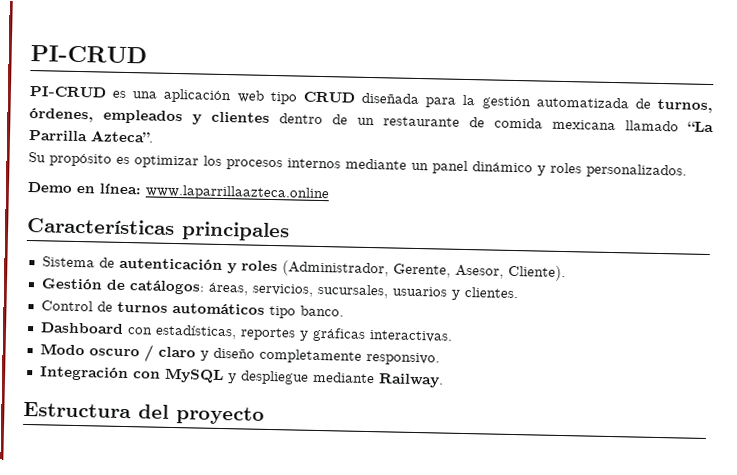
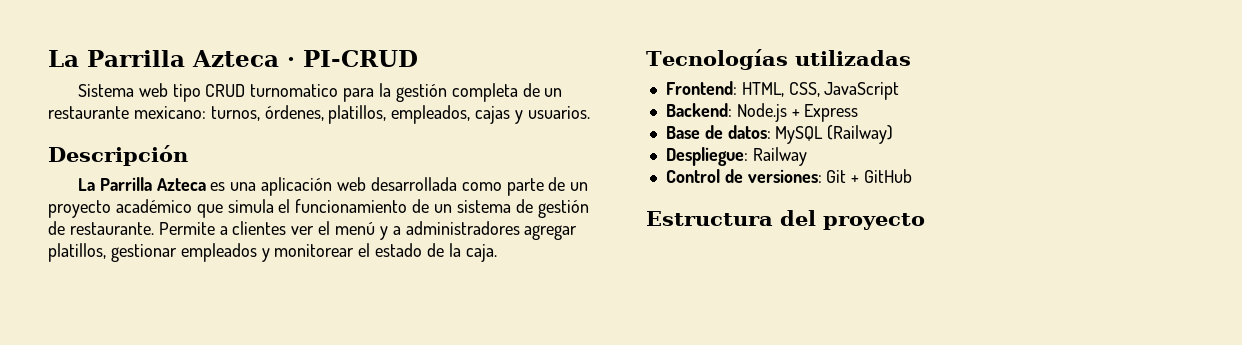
[30,45,147,64] [29,85,713,114] [29,107,714,133] [28,129,154,143] [28,151,687,179] [27,181,330,202] [27,217,290,242] [41,256,566,282] [40,278,518,300] [40,300,344,319] [39,322,453,343] [39,343,440,366] [39,366,444,388] PI-CRUD // PI-CRUD es una aplicación web tipo CRUD diseñada para la gestión automatizada de turnos, órdenes, empleados y clientes dentro de un restaurante de comida mexicana llamado “La Parrilla Azteca”. // Su propósito es optimizar los procesos internos mediante un panel dinámico y roles personalizados. // Demo en línea: www.laparrillaazteca.online // Características principales // Sistema de autenticación y roles (Administrador, Gerente, Asesor, Cliente). // Gestión de catálogos: áreas, servicios, sucursales, usuarios y clientes. // Control de turnos automáticos tipo banco. // Dashboard con estadísticas, reportes y gráficas interactivas. // Modo oscuro / claro y diseño completamente responsivo. // Integración con MySQL y despliegue mediante Railway. -> [48,50,418,67] [77,83,563,102] [48,105,590,124] [48,145,188,166] [77,177,589,196] [48,199,589,218] [48,221,578,240] [48,243,497,262] [646,49,911,70] [665,81,900,100] [665,103,859,122] [665,125,894,144] [665,147,807,166] [665,169,913,183] La Parrilla Azteca · PI-CRUD // Sistema web tipo CRUD turnomatico para la gestión completa de un restaurante mexicano: turnos, órdenes, platillos, empleados, cajas y usuarios. // Descripción // La Parrilla Azteca es una aplicación web desarrollada como parte de un proyecto académico que simula el funcionamiento de un sistema de gestión de restaurante. Permite a clientes ver el menú y a administradores agregar platillos, gestionar empleados y monitorear el estado de la caja. // Tecnologías utilizadas // Frontend: HTML, CSS, JavaScript // Backend: Node.js + Express // Base de datos: MySQL (Railway) // Despliegue: Railway // Control de versiones: Git + GitHub

